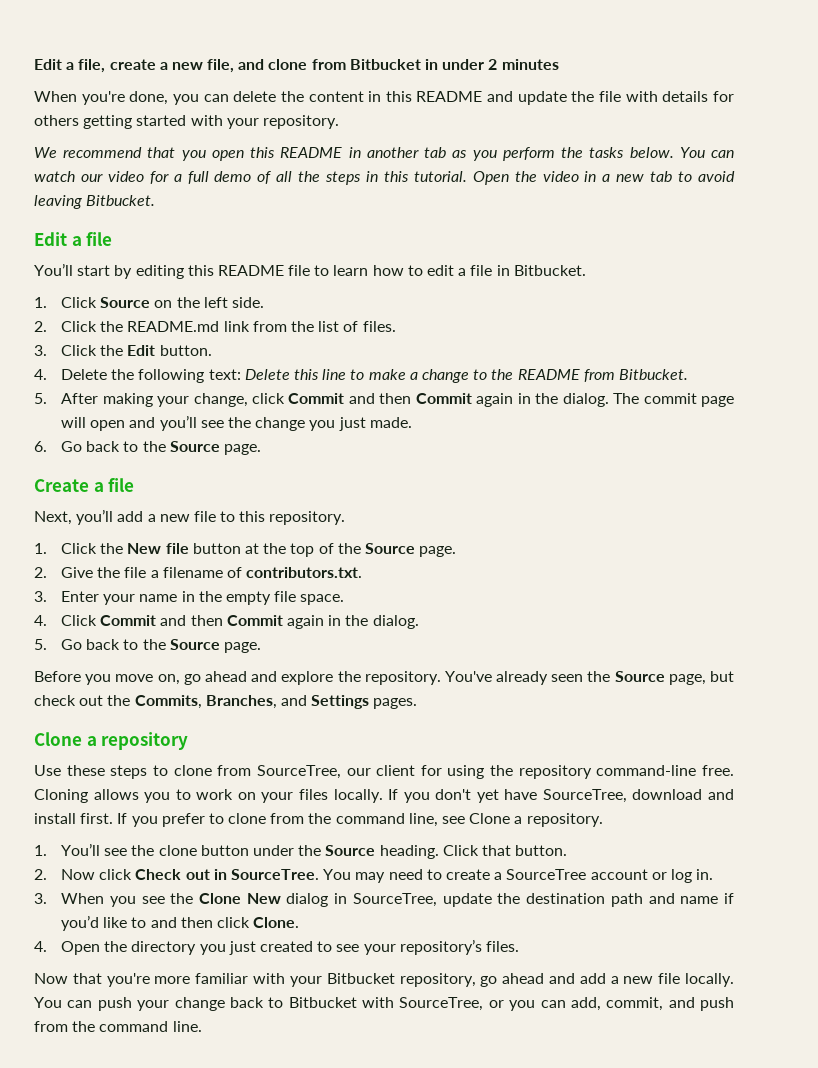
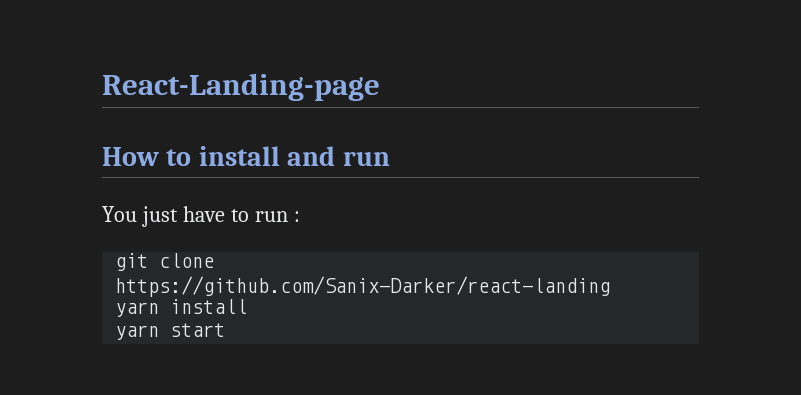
[34,59,559,73] [34,91,734,105] [34,115,339,129] [34,147,735,161] [34,171,735,185] [34,195,156,209] [34,232,113,246] [34,263,586,279] [34,297,265,308] [34,321,396,332] [34,345,212,356] [34,369,688,383] [34,393,734,407] [61,415,412,431] [34,441,262,455] [34,478,135,492] [34,509,346,525] [34,543,457,557] [34,567,363,578] [34,591,345,605] [34,615,419,629] [34,639,262,653] [34,671,734,685] [34,695,418,709] [34,732,189,750] [34,765,734,779] [34,789,734,803] [34,813,603,827] [34,843,568,859] [34,869,714,883] [34,893,735,907] [61,915,300,931] [34,939,519,955] [34,973,734,987] [34,997,734,1011] [34,1021,202,1032] Edit a file, create a new file, and clone from Bitbucket in under 2 minutes // When you're done, you can delete the content in this README and update the file with details for others getting started with your repository. // We recommend that you open this README in another tab as you perform the tasks below. You can watch our video for a full demo of all the steps in this tutorial. Open the video in a new tab to avoid leaving Bitbucket. // Edit a file // You’ll start by editing this README file to learn how to edit a file in Bitbucket. // 1. Click Source on the left side. // 2. Click the README.md link from the list of files. // 3. Click the Edit button. // 4. Delete the following text: Delete this line to make a change to the README from Bitbucket. // 5. After making your change, click Commit and then Commit again in the dialog. The commit page will open and you’ll see the change you just made. // 6. Go back to the Source page. // Create a file // Next, you’ll add a new file to this repository. // 1. Click the New file button at the top of the Source page. // 2. Give the file a filename of contributors.txt. // 3. Enter your name in the empty file space. // 4. Click Commit and then Commit again in the dialog. // 5. Go back to the Source page. // Before you move on, go ahead and explore the repository. You've already seen the Source page, but check out the Commits, Branches, and Settings pages. // Clone a repository // Use these steps to clone from SourceTree, our client for using the repository command-line free. Cloning allows you to work on your files locally. If you don't yet have SourceTree, download and install first. If you prefer to clone from the command line, see Clone a repository. // 1. You’ll see the clone button under the Source heading. Click that button. // 2. Now click Check out in SourceTree. You may need to create a SourceTree account or log in. // 3. When you see the Clone New dialog in SourceTree, update the destination path and name if you’d like to and then click Clone. // 4. Open the directory you just created to see your repository’s files. // Now that you're more familiar with your Bitbucket repository, go ahead and add a new file locally. You can push your change back to Bitbucket with SourceTree, or you can add, commit, and push from the command line. -> [102,73,380,101] [102,146,390,166] [102,206,300,227] [115,253,215,271] [115,276,611,297] [115,299,248,317] [115,323,226,340] React-Landing-page // How to install and run // You just have to run : // git clone https://github.com/Sanix-Darker/react-landing // yarn install // yarn start

